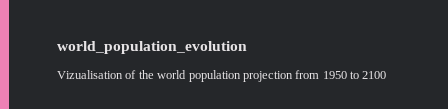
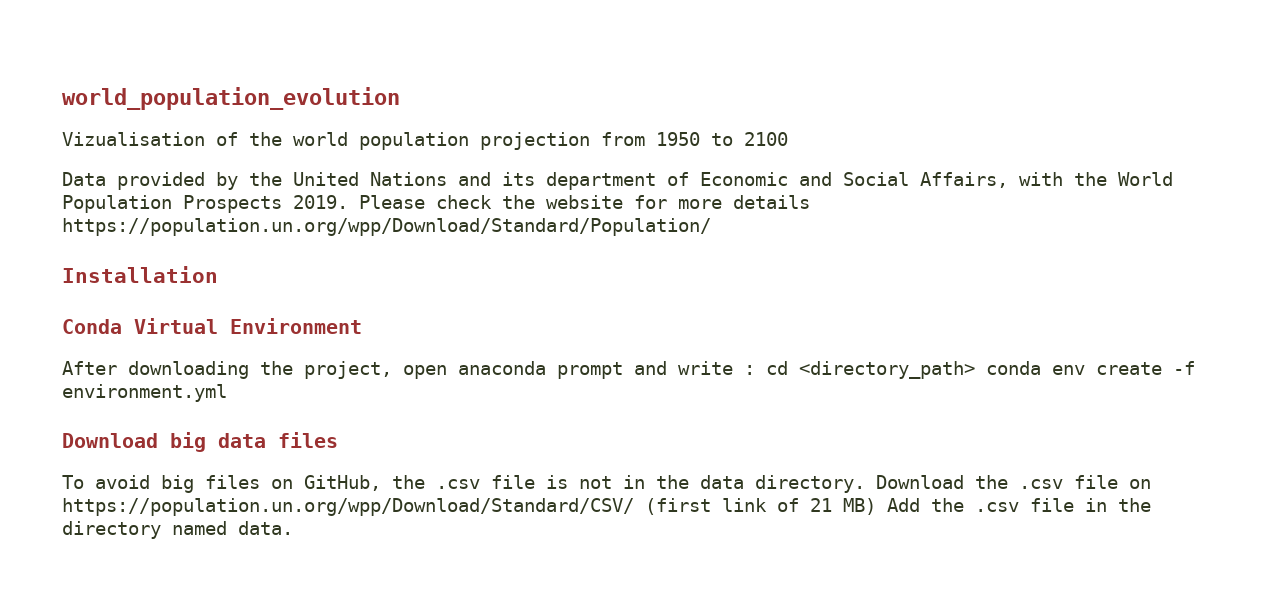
(387, 75) none -> [62,172,1173,190] [62,195,810,213] [62,218,711,236] [62,266,218,283] [62,318,362,334] [62,361,1195,379] [62,384,227,402] [62,432,338,452] [62,475,1151,493] [62,498,1151,516] [62,521,293,539] // Data provided by the United Nations and its department of Economic and Social Affairs, with the World Population Prospects 2019. Please check the website for more details https://population.un.org/wpp/Download/Standard/Population/ // Installation // Conda Virtual Environment // After downloading the project, open anaconda prompt and write : cd <directory_path> conda env create -f environment.yml // Download big data files // To avoid big files on GitHub, the .csv file is not in the data directory. Download the .csv file on https://population.un.org/wpp/Download/Standard/CSV/ (first link of 21 MB) Add the .csv file in the directory named data.

